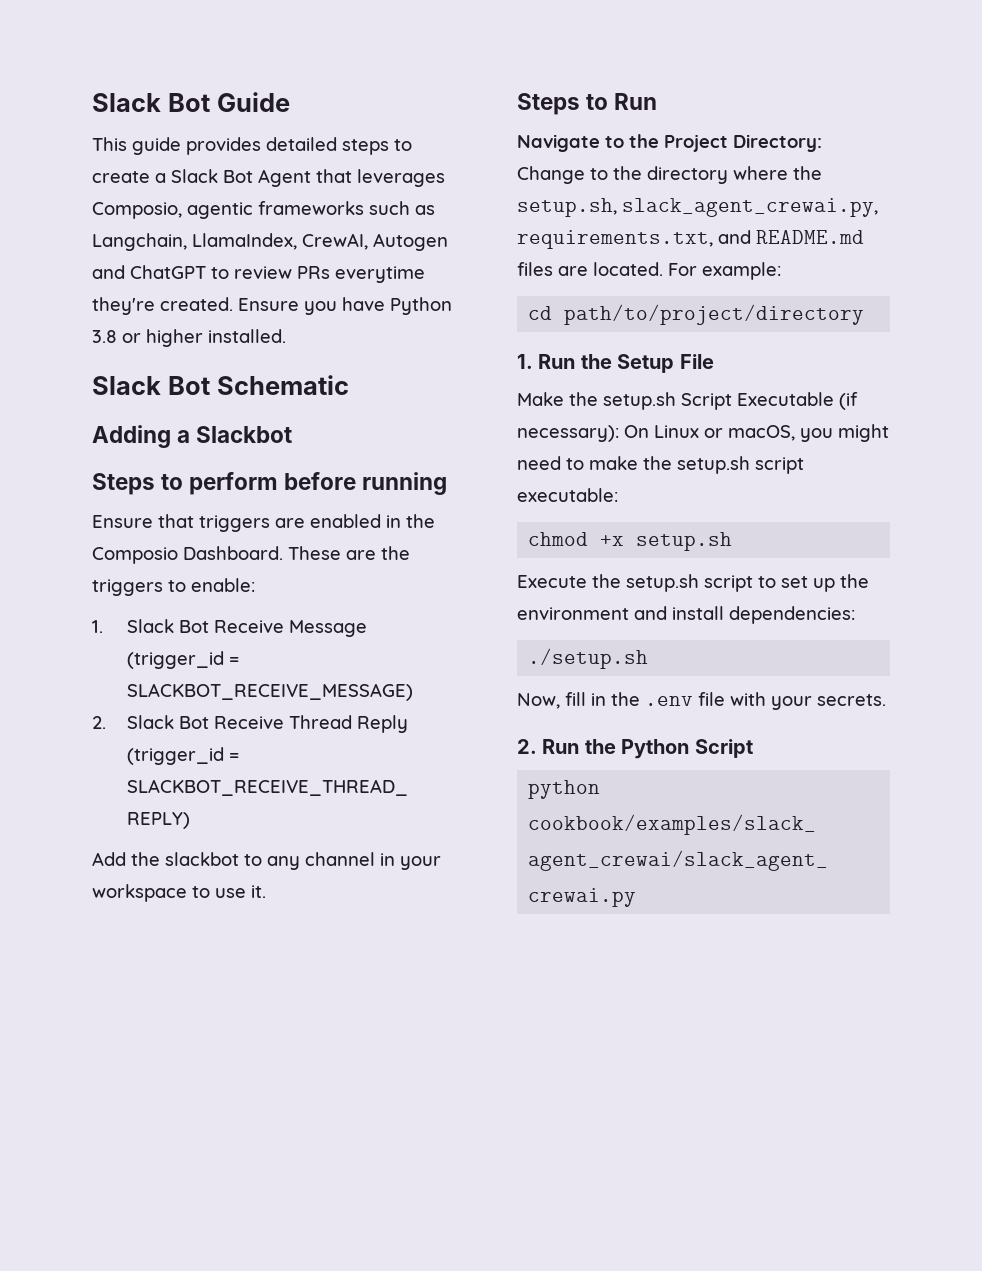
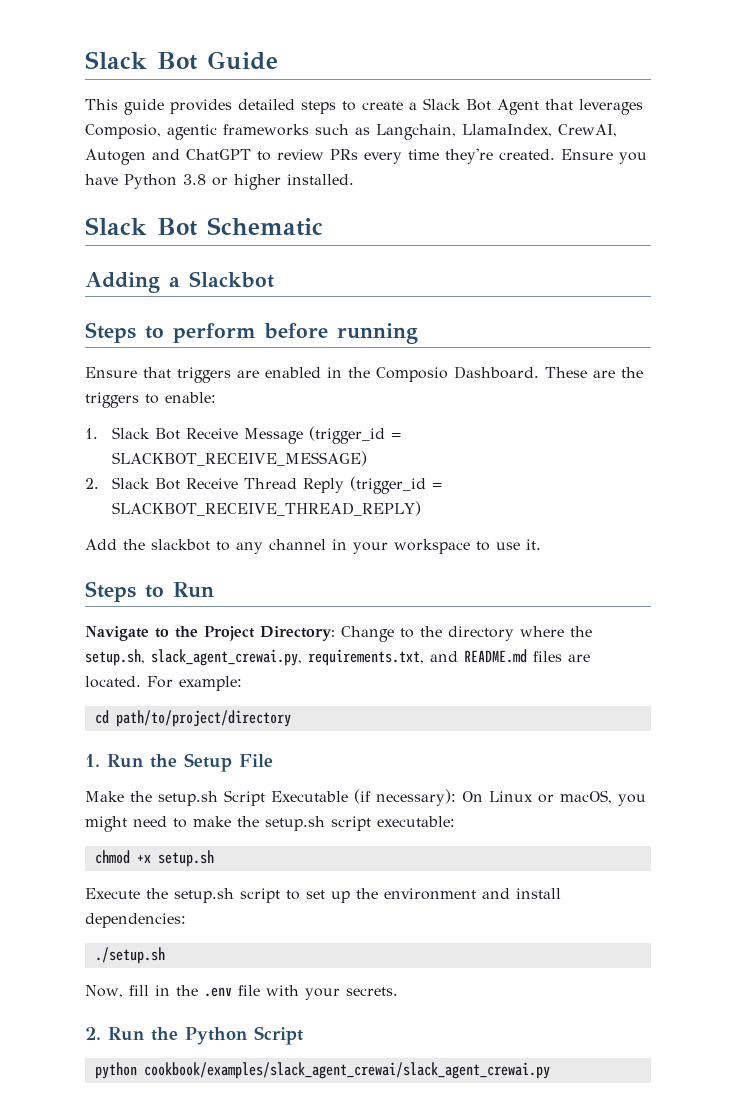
[335,266,425,283] everytime -> [364,149,439,164] every time

